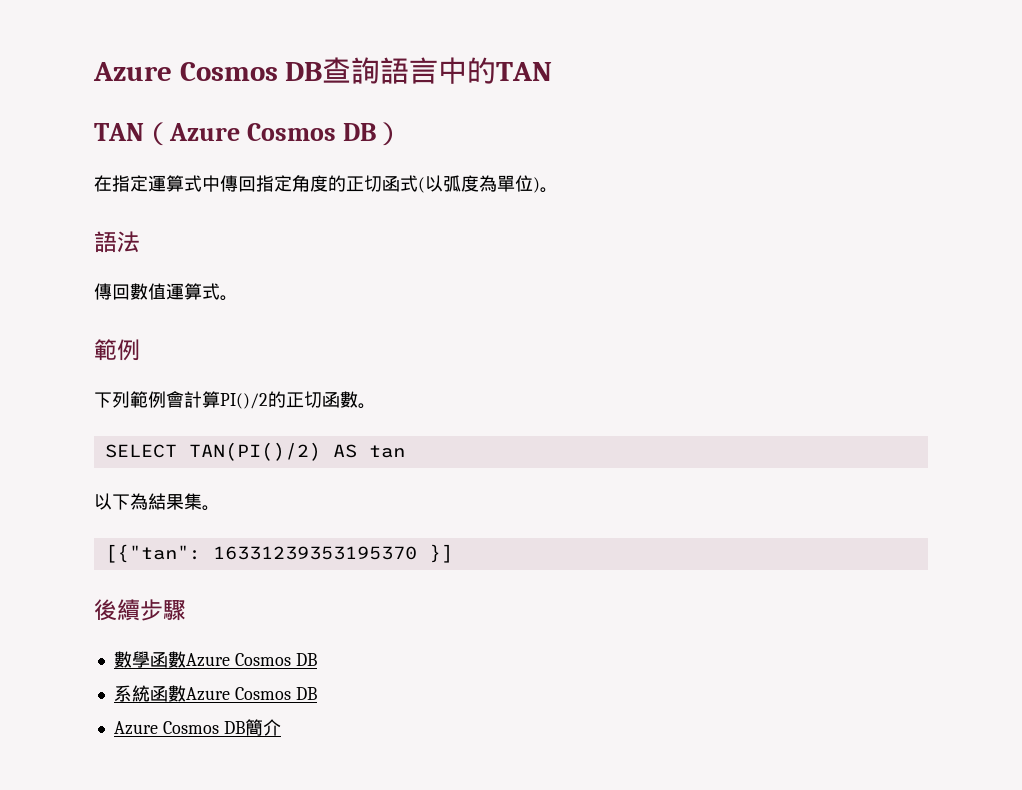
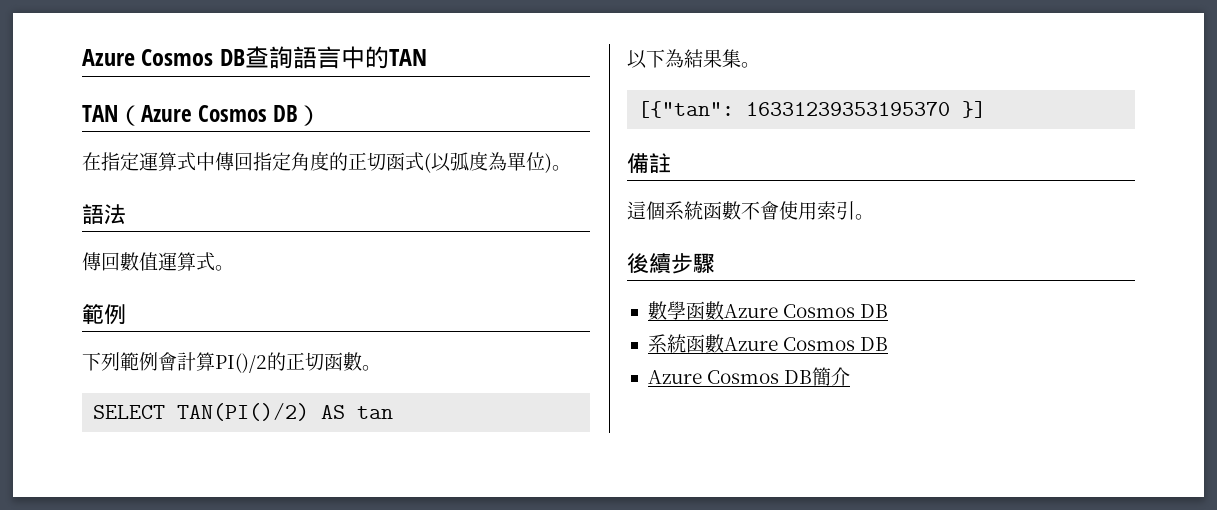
(453, 553) none -> [627,153,671,173] [627,201,874,220] // 備註 // 這個系統函數不會使用索引。

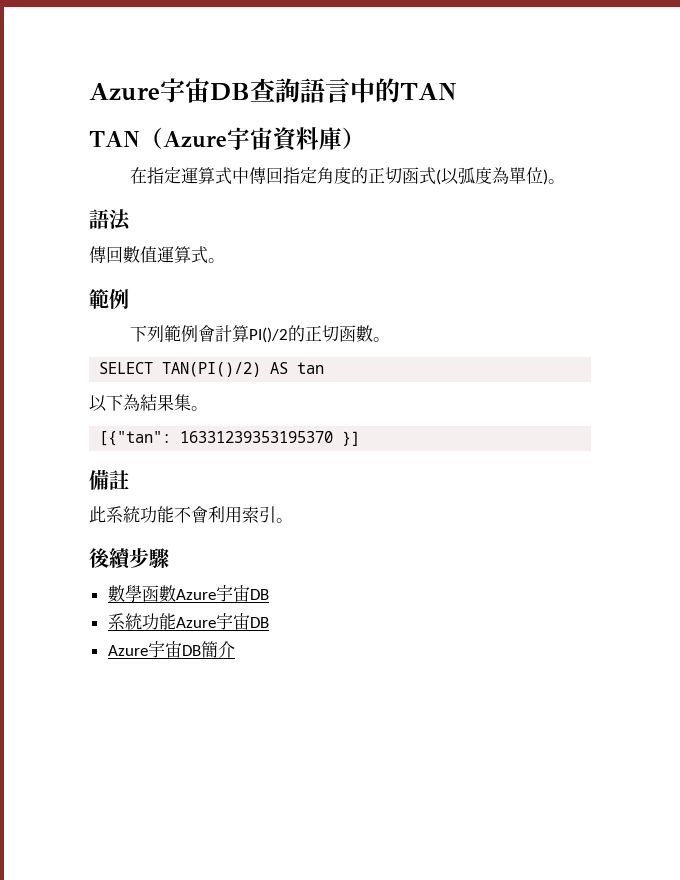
[82,49,214,66] Azure Cosmos -> [89,78,210,103] Azure宇宙
[198,105,299,122] Cosmos DB -> [226,127,342,152] 宇宙資料庫
[627,201,798,220] 這個系統函數不會使 -> [89,506,225,523] 此系統功能不會利
[783,304,856,318] Cosmos -> [215,585,250,602] 宇宙
[685,334,856,353] 函數Azure Cosmos -> [141,613,250,630] 功能Azure宇宙
[707,370,780,384] Cosmos -> [147,641,182,658] 宇宙

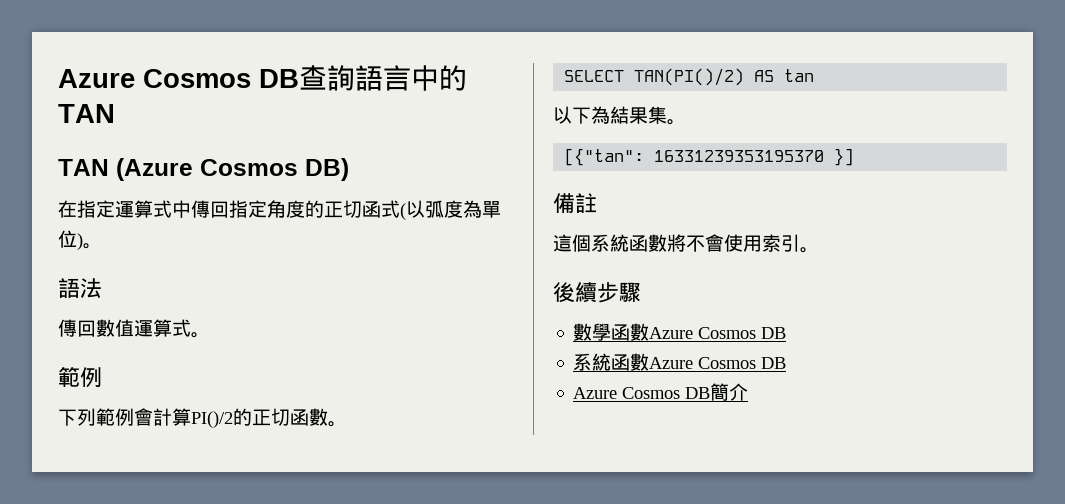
[89,78,210,103] Azure宇宙 -> [58,69,251,88] Azure Cosmos
[139,127,365,152] （Azure宇宙資料庫） -> [116,158,349,181] (Azure Cosmos DB)
[89,506,225,523] 此系統功能不會利 -> [553,234,743,252] 這個系統函數將不會使
[215,585,250,602] 宇宙 -> [698,327,757,339] Cosmos
[141,613,250,630] 功能Azure宇宙 -> [611,353,757,371] 函數Azure Cosmos
[147,641,182,658] 宇宙 -> [622,387,681,399] Cosmos

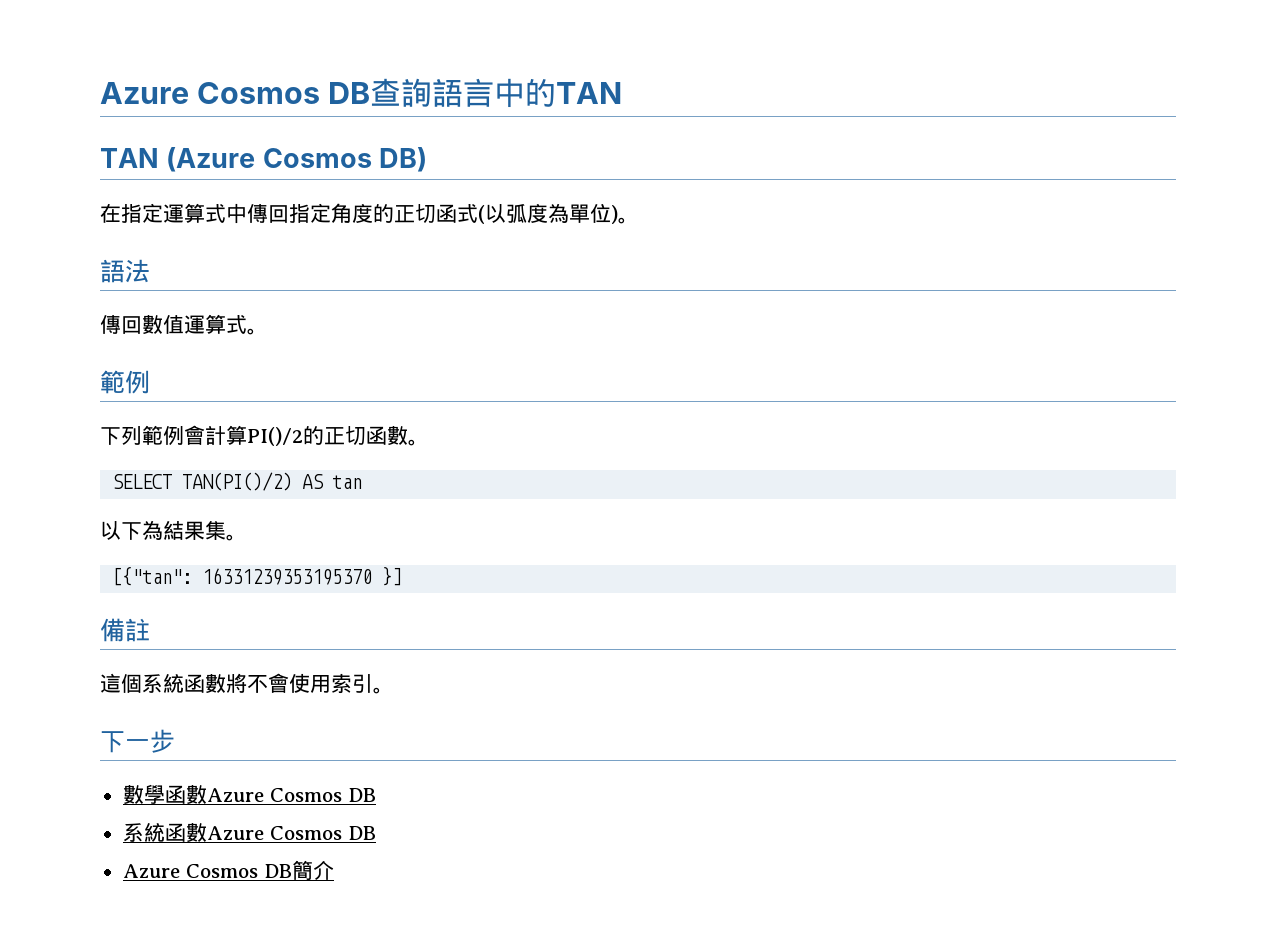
[553,282,597,303] 後續 -> [100,731,150,753] 下一
[619,282,641,302] 驟 -> (175, 741) none

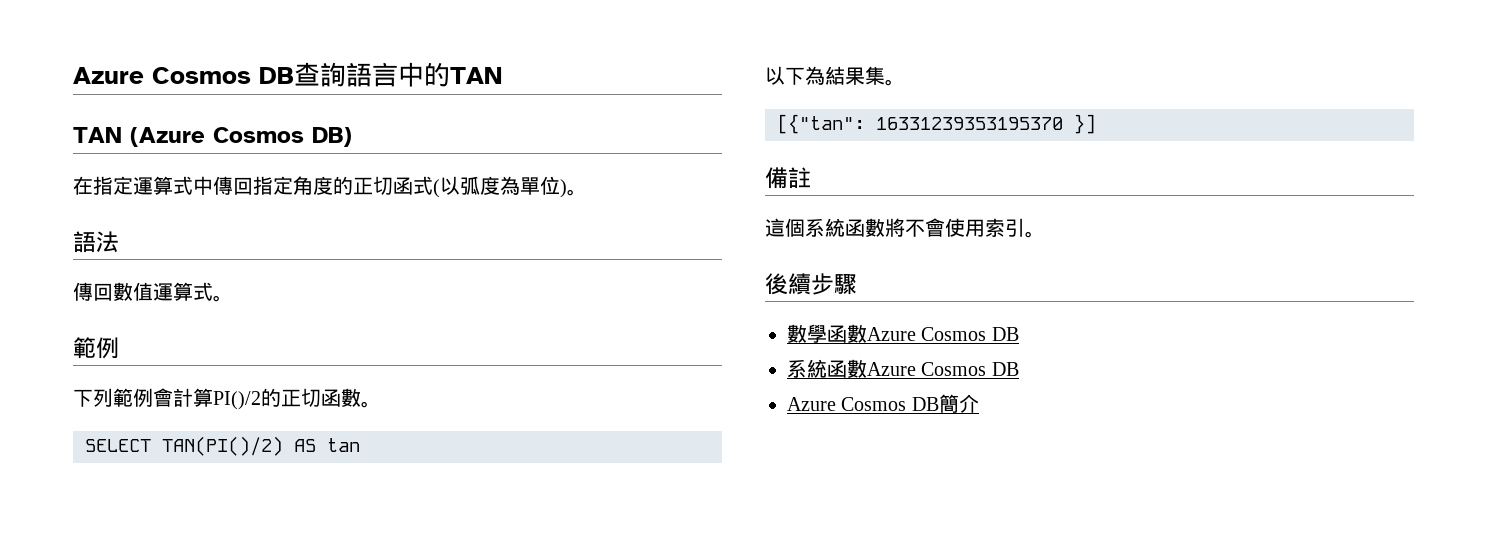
[100,731,150,753] 下一 -> [765,273,811,295] 後續
(175, 741) none -> [834,274,857,295] 驟

